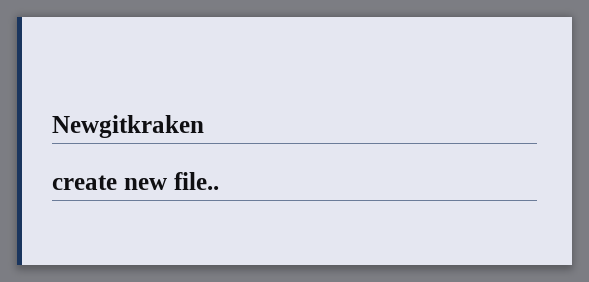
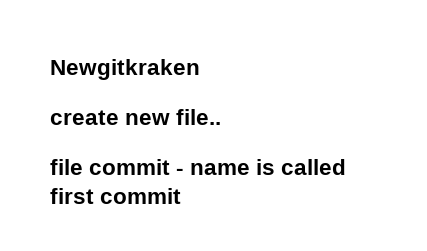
(219, 181) none -> [50,159,347,175] [50,188,182,204] // file commit - name is called first commit

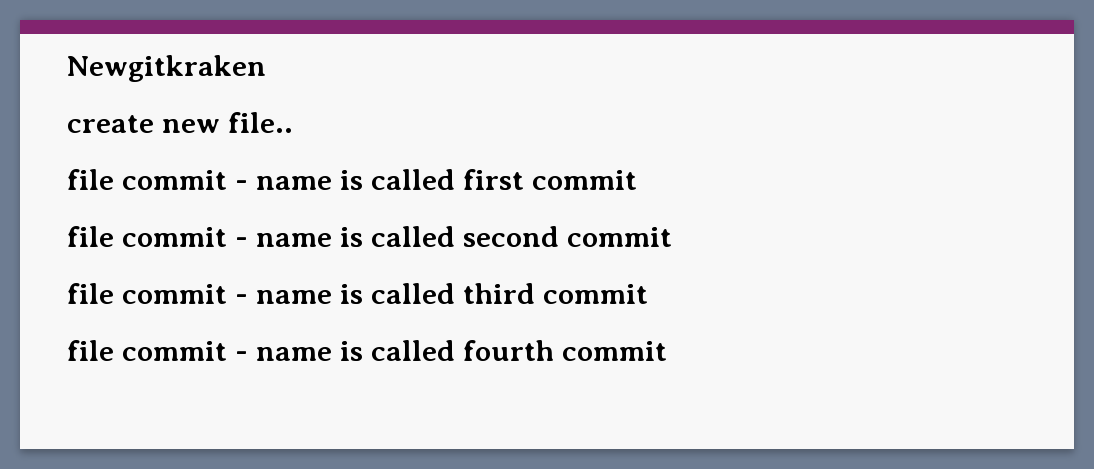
(182, 196) none -> [67,226,672,247] [67,283,648,304] [67,340,667,361] // file commit - name is called second commit // file commit - name is called third commit // file commit - name is called fourth commit

